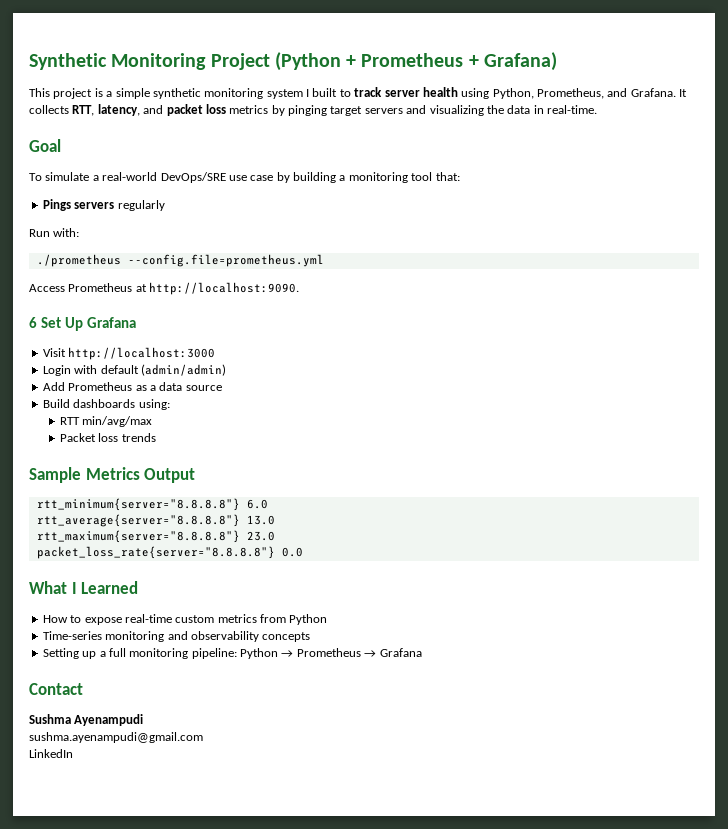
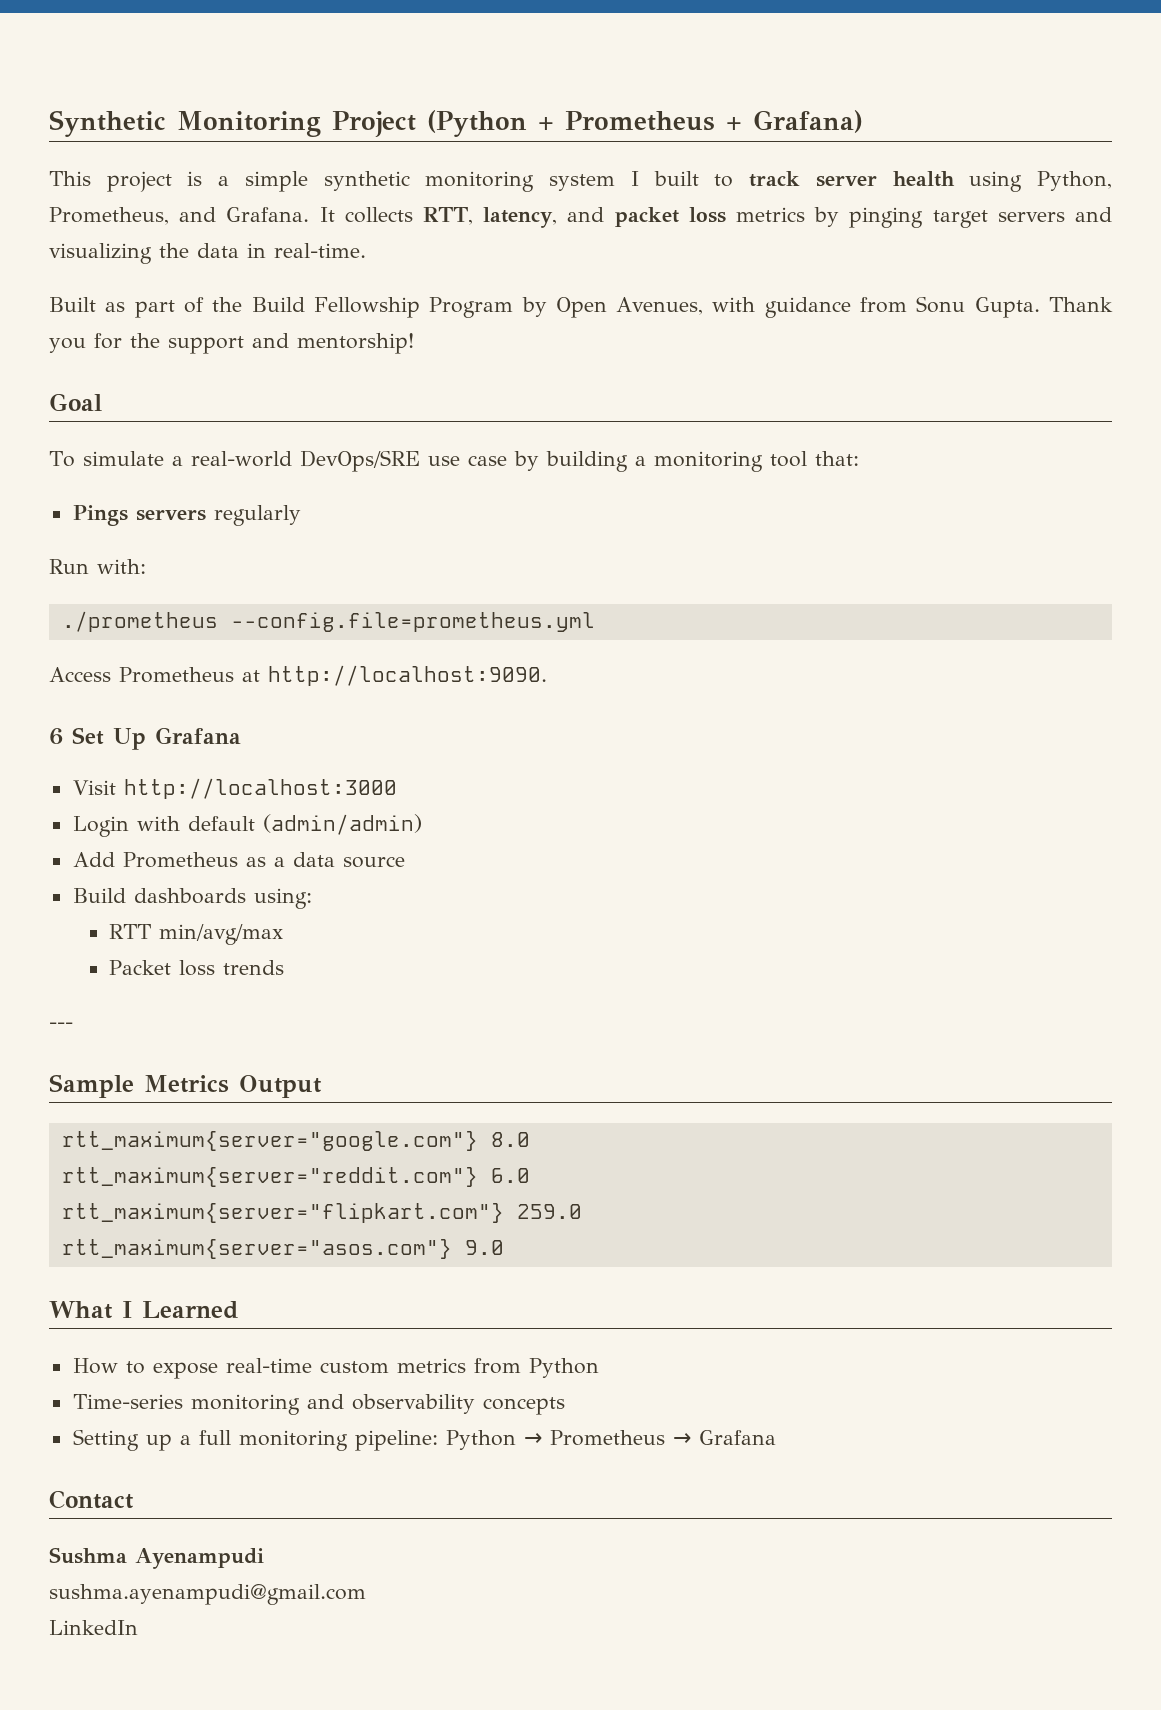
(597, 109) none -> [49,296,1113,318] [49,333,414,354] // Built as part of the Build Fellowship Program by Open Avenues, with guidance from Sonu Gupta. Thank you for the support and mentorship!
(156, 437) none -> [49,1022,73,1029] // ---
[36,498,268,511] [36,514,275,527] [36,530,275,543] [36,546,303,559] rtt_minimum{server="8.8.8.8"} 6.0 // rtt_average{server="8.8.8.8"} 13.0 // rtt_maximum{server="8.8.8.8"} 23.0 // packet_loss_rate{server="8.8.8.8"} 0.0 -> [61,1131,530,1151] [61,1167,530,1187] [61,1203,582,1223] [61,1239,504,1259] rtt_maximum{server="google.com"} 8.0 // rtt_maximum{server="reddit.com"} 6.0 // rtt_maximum{server="flipkart.com"} 259.0 // rtt_maximum{server="asos.com"} 9.0

